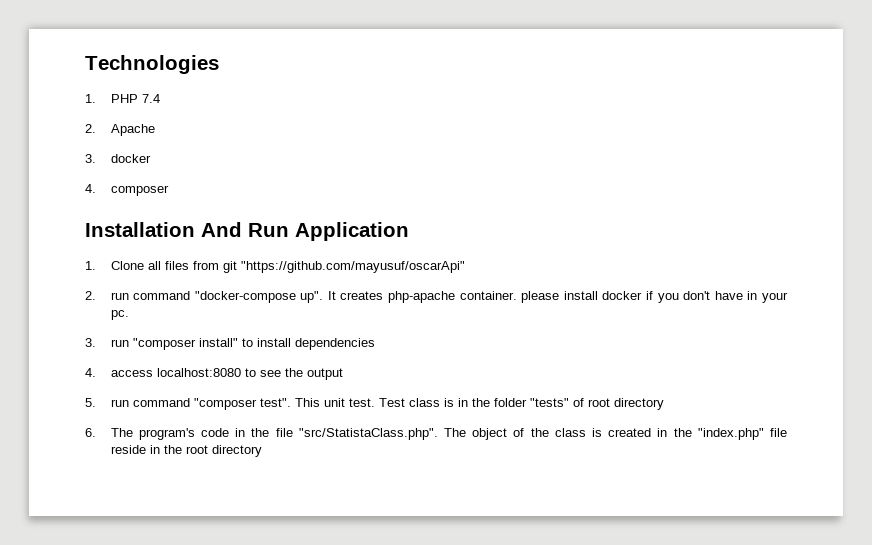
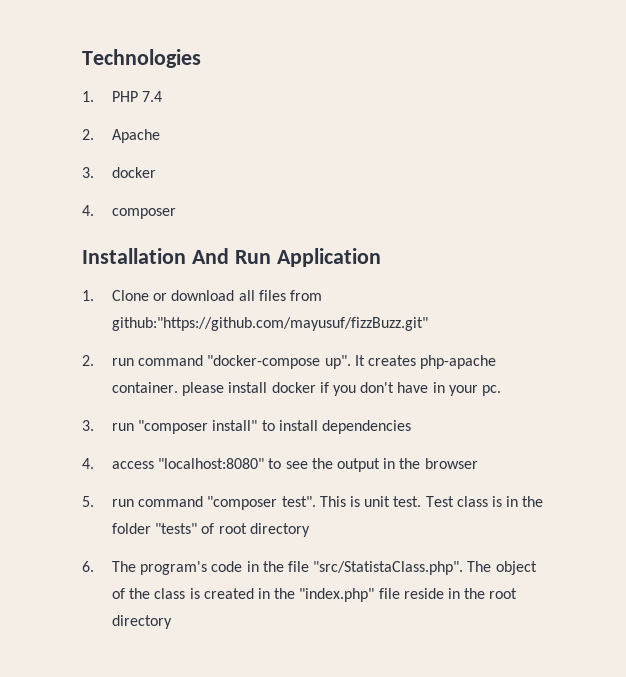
(144, 265) none -> [153,290,235,301] or download
[222,261,465,273] git "https://github.com/mayusuf/oscarApi" -> [112,317,429,331] github:"https://github.com/mayusuf/fizzBuzz.git"
[156,368,241,377] localhost:8080 -> [158,458,265,469] "localhost:8080"
(343, 374) none -> [383,458,478,469] in the browser
(320, 402) none -> [349,496,360,507] is

